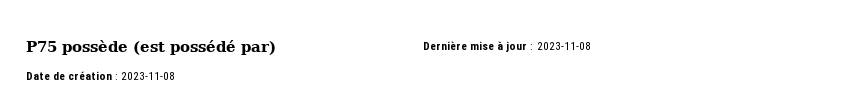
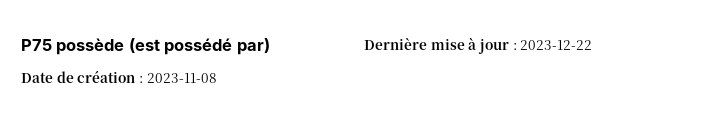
[536,42,591,50] 2023-11-08 -> [520,40,593,50] 2023-12-22

